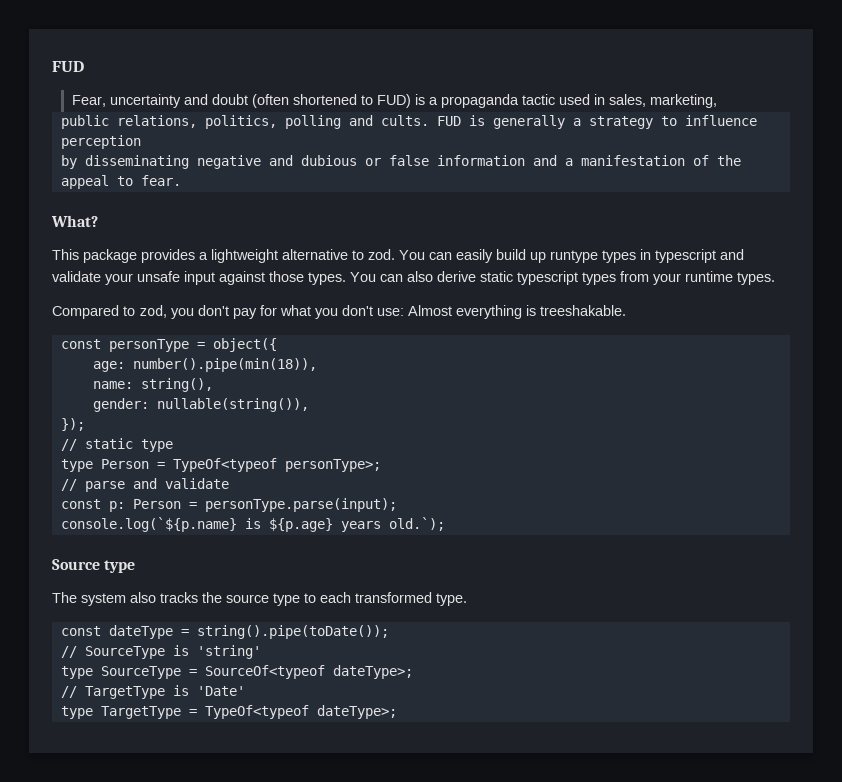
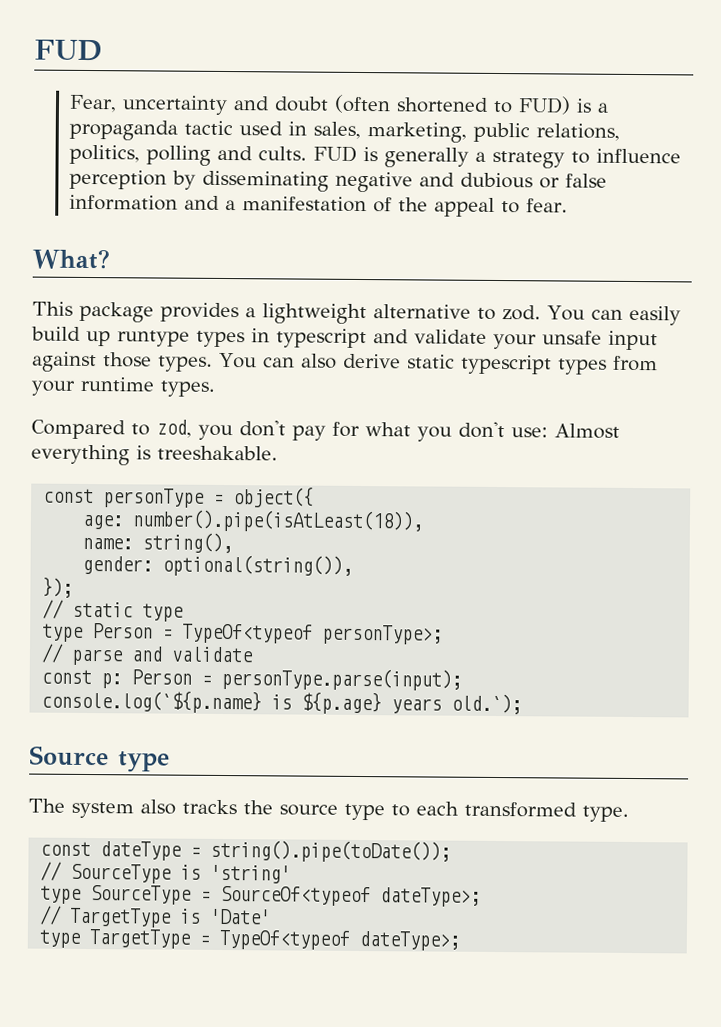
(717, 101) // -> (467, 132) none
(141, 142) // -> (167, 179) none
[132,358,317,372] number().pipe(min(18)), -> [132,509,425,533] number().pipe(isAtLeast(18)),
[156,398,309,412] nullable(string()), -> [162,554,354,577] optional(string()),

